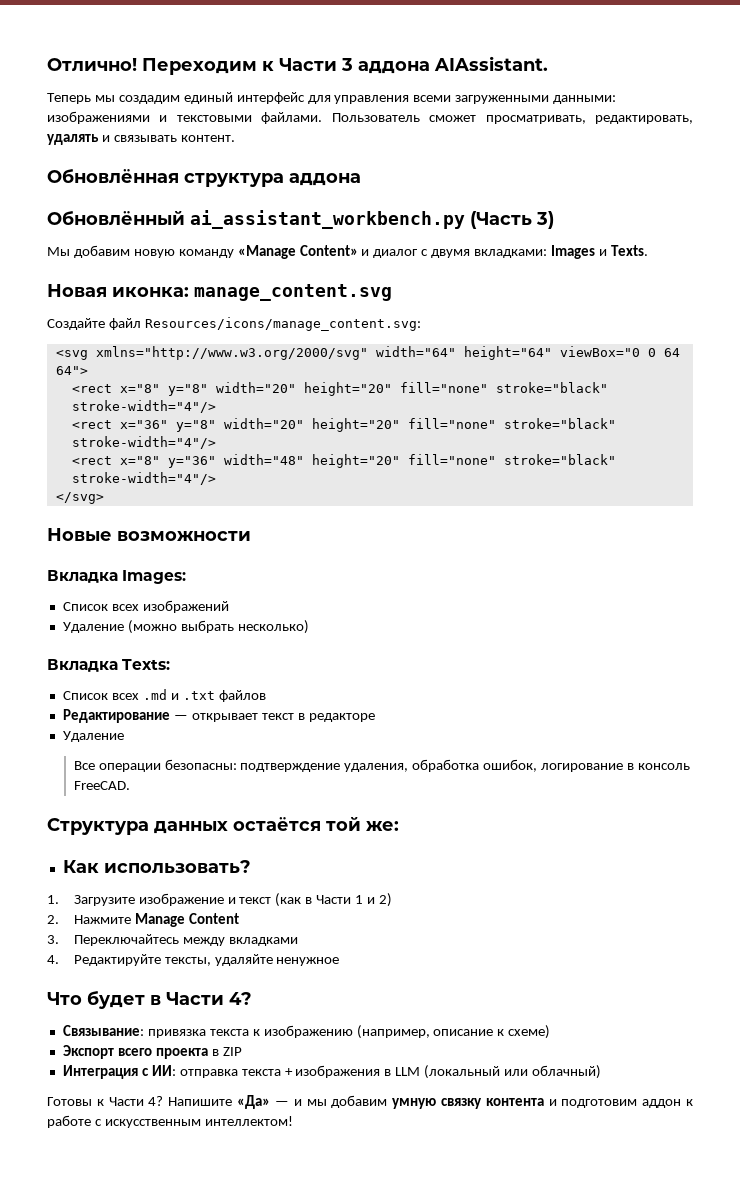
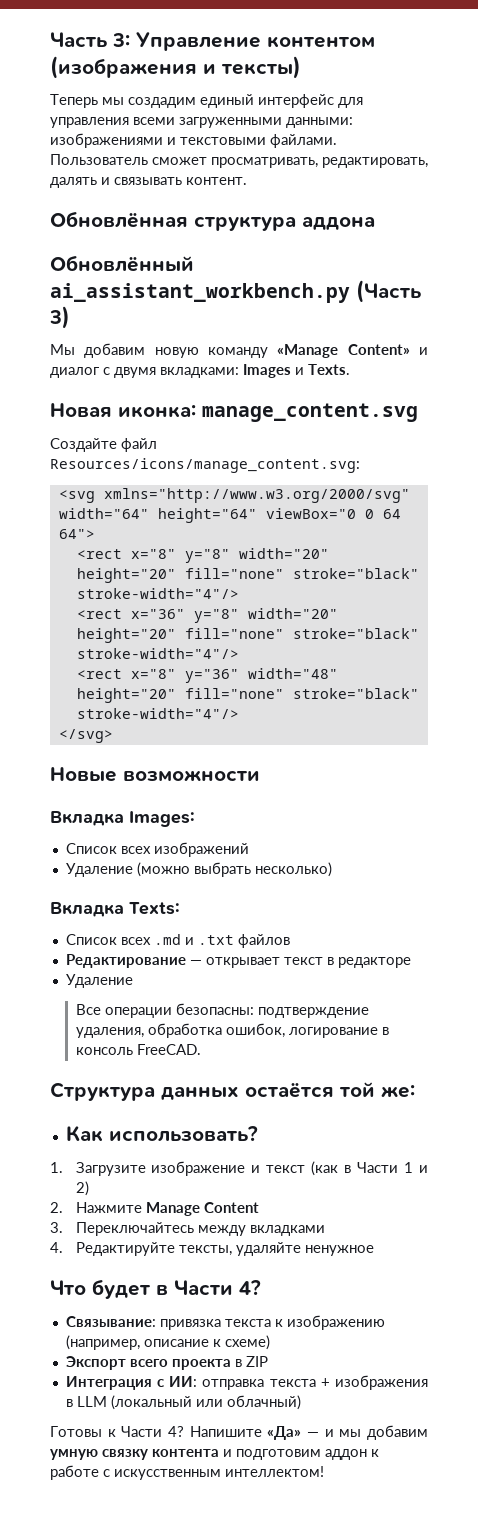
[47,56,548,75] Отлично! Переходим к Части 3 аддона AIAssistant. -> [50,32,375,51] [50,56,301,79] Часть 3: Управление контентом (изображения и тексты)
[47,134,99,145] удалять -> [50,177,97,188] далять

